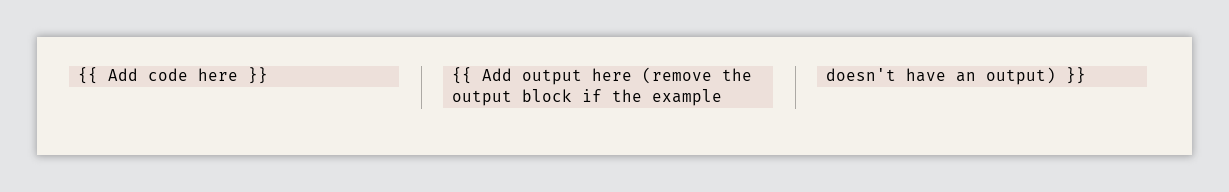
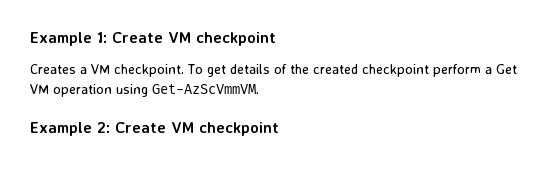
[78,67,268,84] [452,67,752,85] [452,89,722,106] [826,67,1086,85] {{ Add code here }} // {{ Add output here (remove the output block if the example doesn't have an output) }} -> [30,32,276,46] [30,64,517,77] [30,84,259,97] [30,122,279,136] Example 1: Create VM checkpoint // Creates a VM checkpoint. To get details of the created checkpoint perform a Get VM operation using Get-AzScVmmVM. // Example 2: Create VM checkpoint

